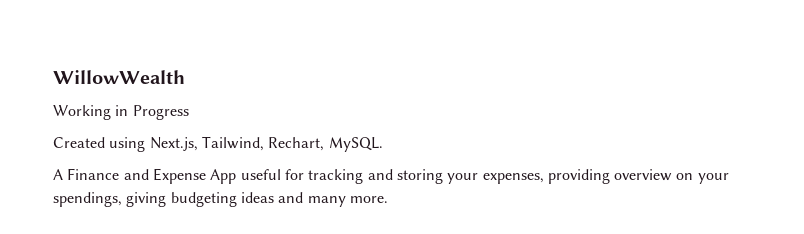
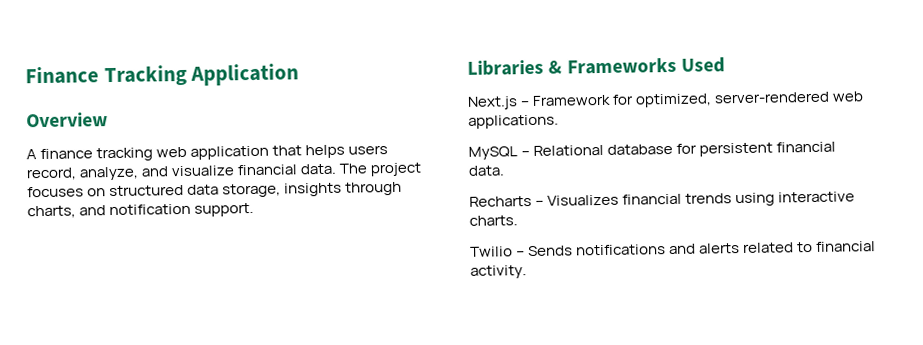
[53,70,185,84] [53,105,189,120] [53,136,383,152] [53,168,729,184] [53,192,388,207] WillowWealth // Working in Progress // Created using Next.js, Tailwind, Rechart, MySQL. // A Finance and Expense App useful for tracking and storing your expenses, providing overview on your spendings, giving budgeting ideas and many more. -> [25,63,300,87] [26,112,108,128] [26,144,389,162] [26,162,423,181] [27,181,403,198] [27,202,255,219] [467,57,725,76] [467,91,865,110] [468,114,559,129] [468,141,837,160] [468,165,505,176] [469,191,856,207] [469,215,518,226] [470,241,877,257] [470,265,527,279] Finance Tracking Application // Overview // A finance tracking web application that helps users record, analyze, and visualize financial data. The project focuses on structured data storage, insights through charts, and notification support. // Libraries & Frameworks Used // Next.js – Framework for optimized, server-rendered web applications. // MySQL – Relational database for persistent financial data. // Recharts – Visualizes financial trends using interactive charts. // Twilio – Sends notifications and alerts related to financial activity.

